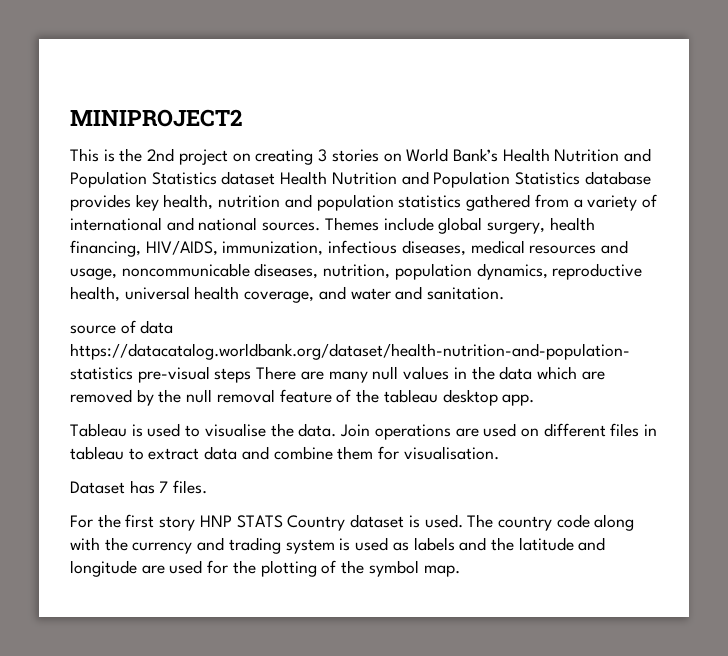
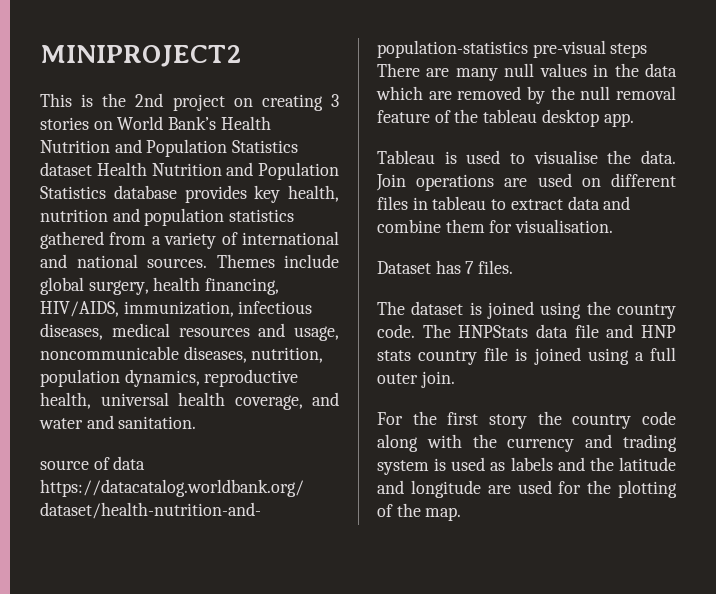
[70,514,494,531] For the first story HNP STATS Country dataset is used. The -> [377,301,676,319] [377,324,676,338] [377,347,676,365] [377,371,455,388] [377,411,562,429] The dataset is joined using the country code. The HNPStats data file and HNP stats country file is joined using a full outer join. // For the first story the
[368,560,419,577] symbol -> (421, 510) none

